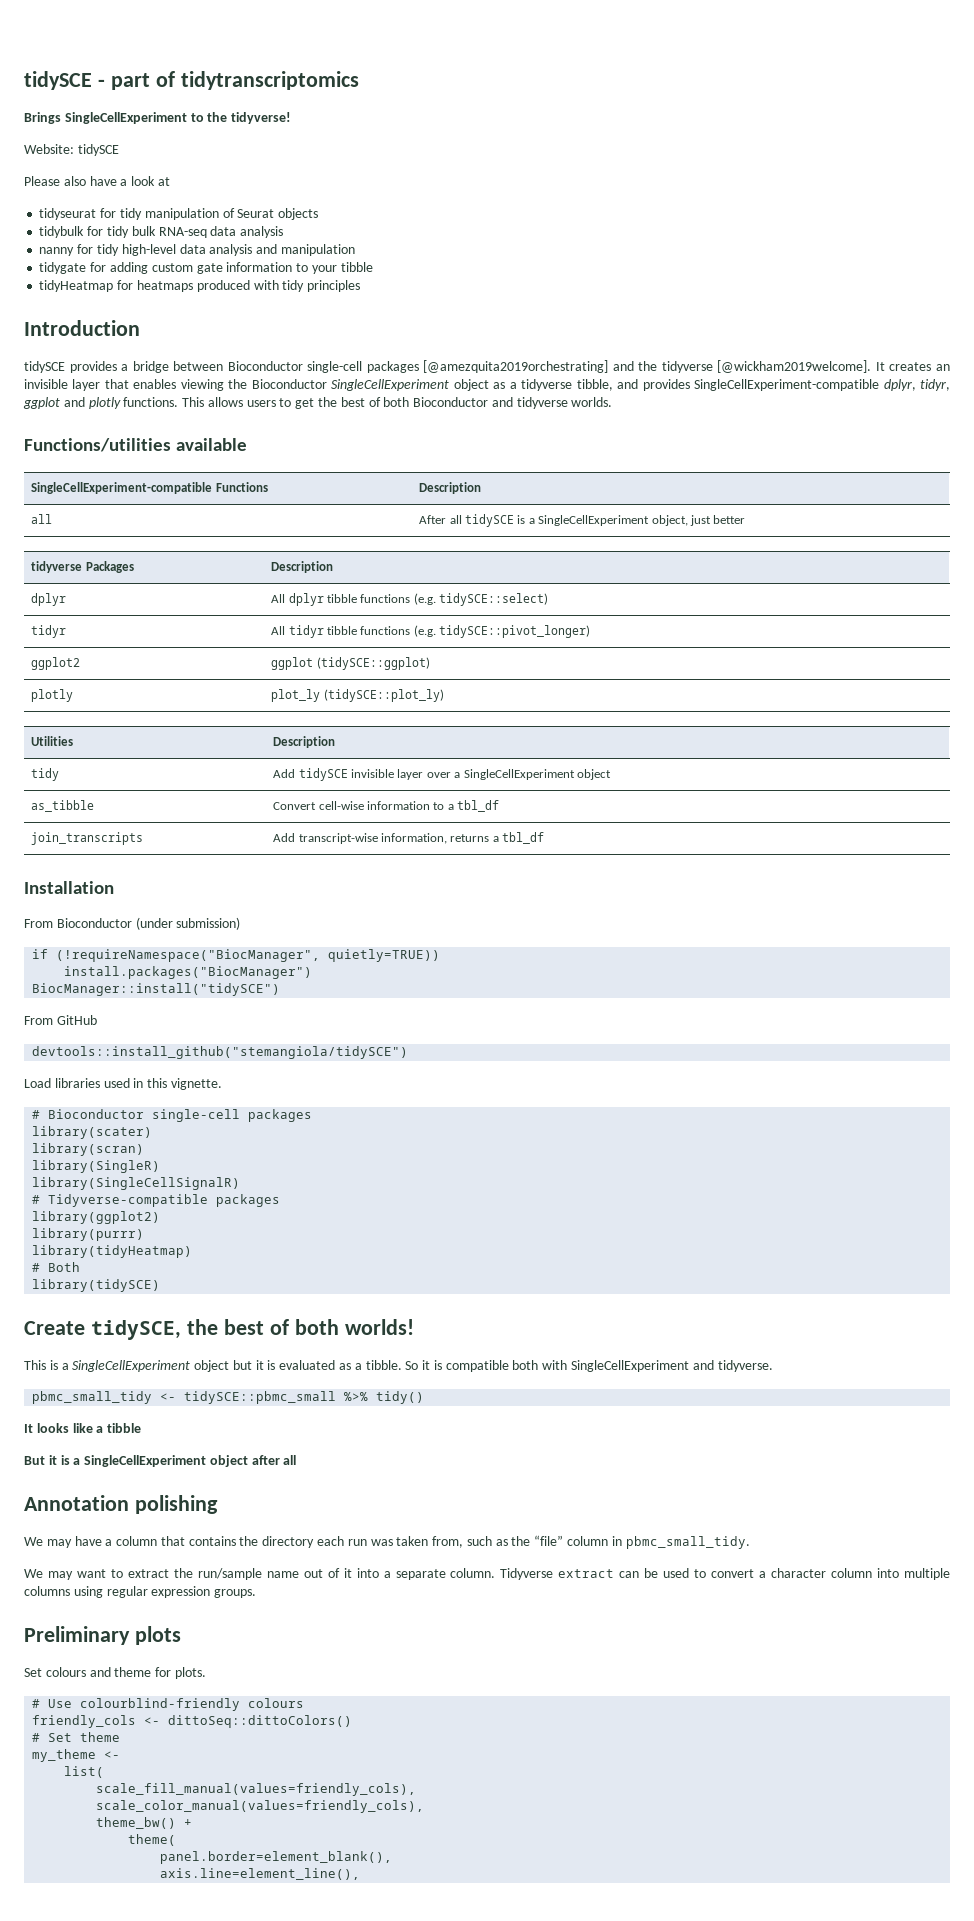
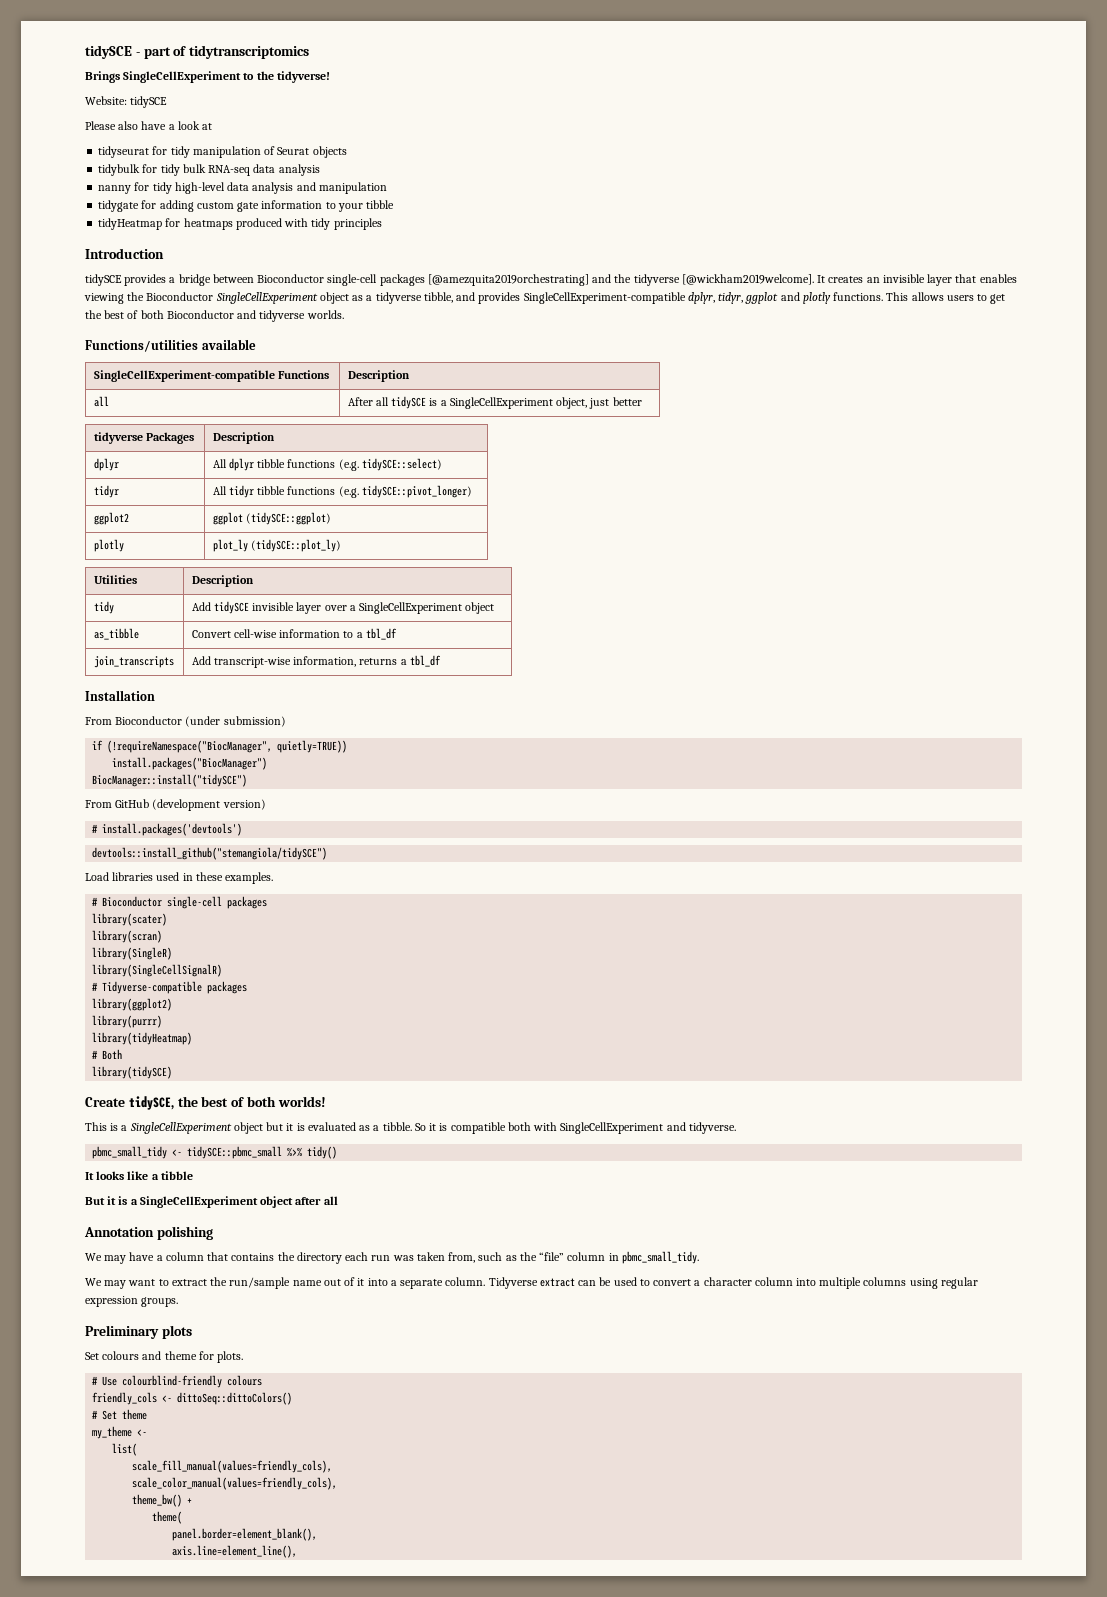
(97, 1020) none -> [152,799,266,811] [92,823,243,836] (development version) // # install.packages('devtools')
[147,1078,222,1090] this vignette. -> [195,872,274,884] these examples.

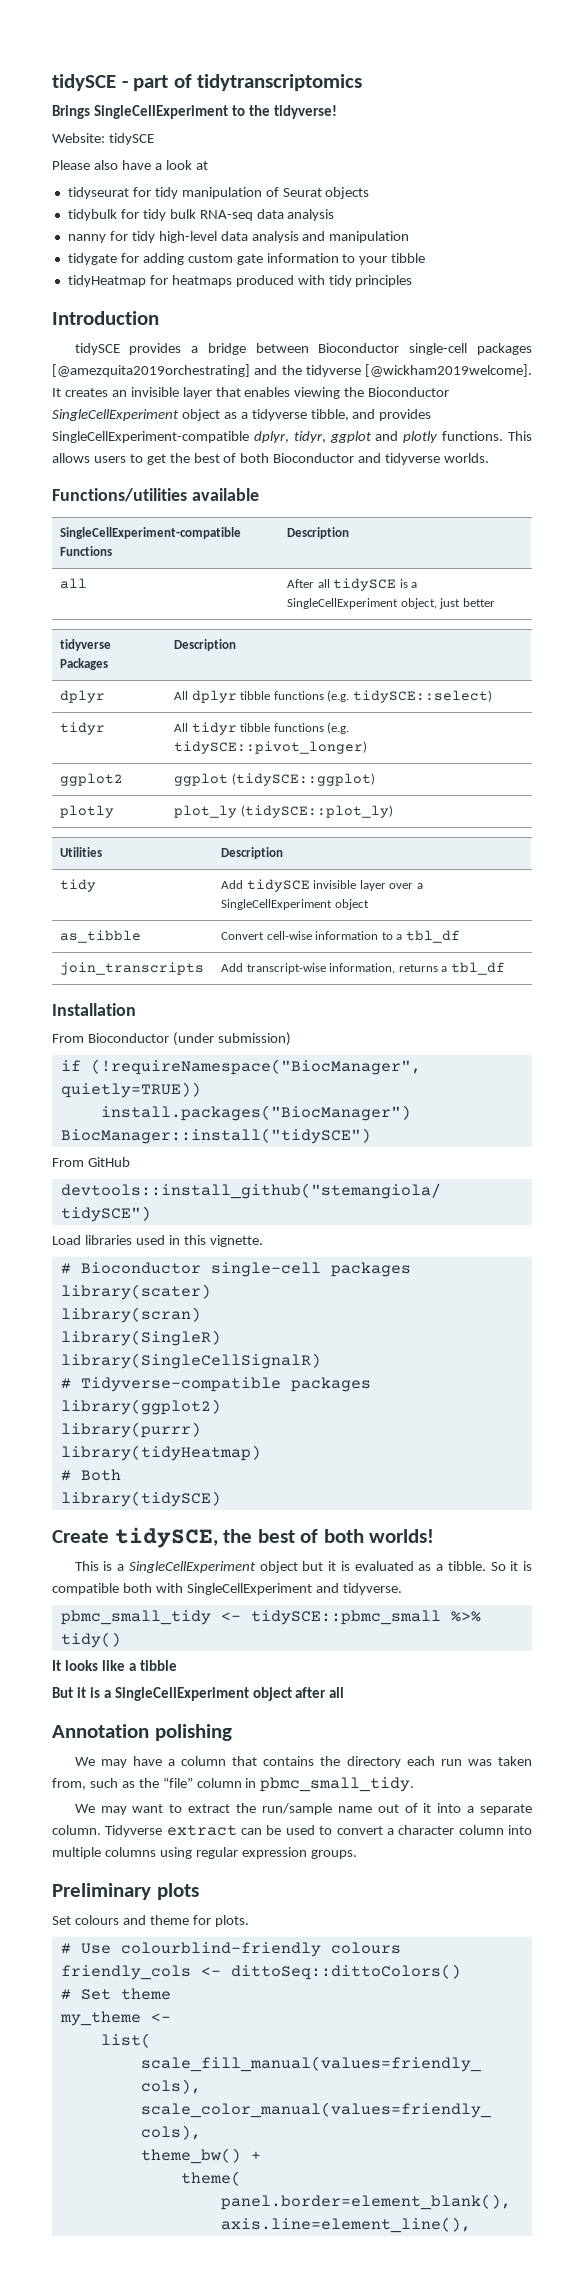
[152,799,266,811] [92,823,243,836] (development version) // # install.packages('devtools') -> (130, 1162) none
[195,872,274,884] these examples. -> [183,1235,263,1247] this vignette.

